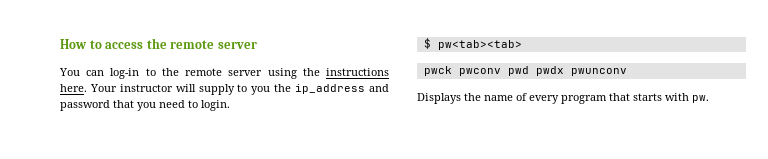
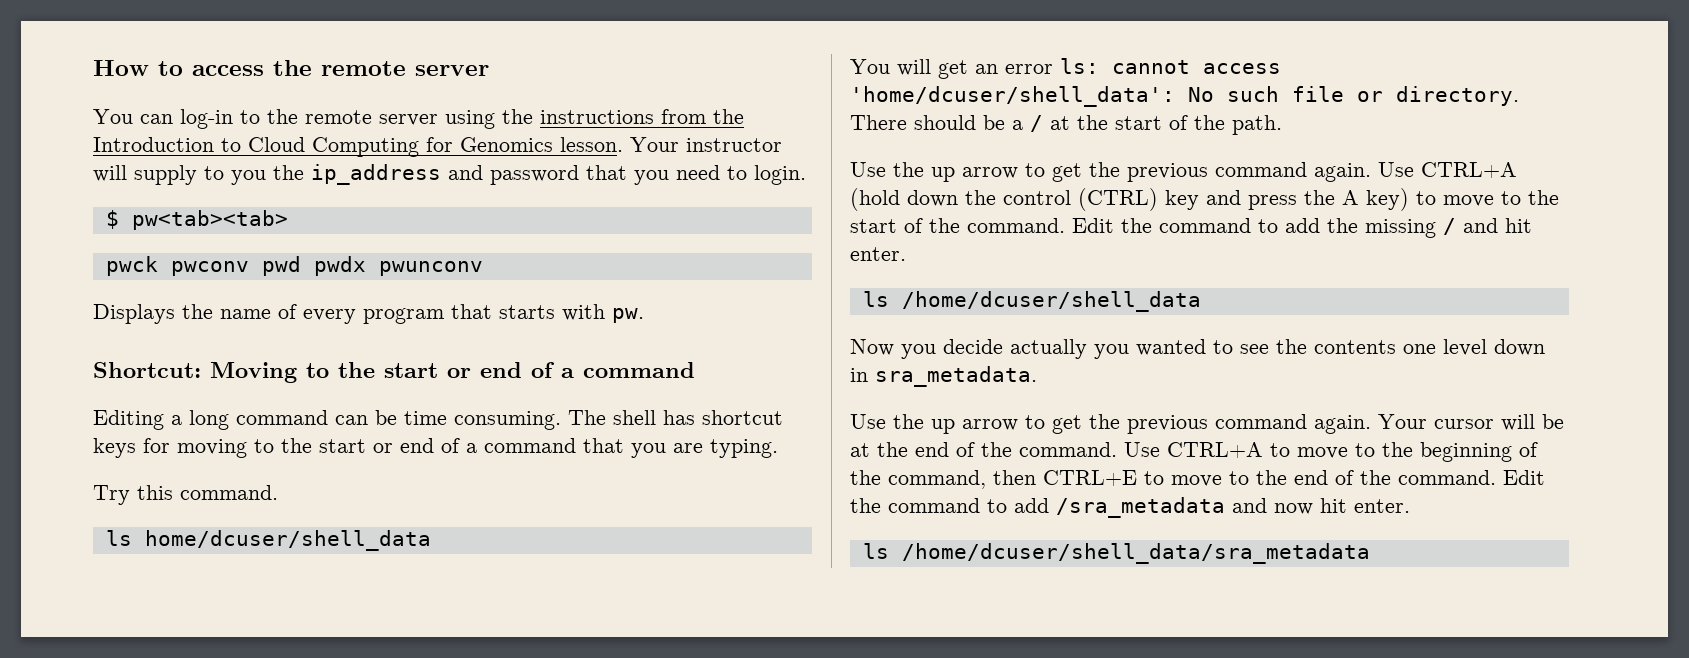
[60,84,87,92] here. -> [661,109,744,124] [93,137,623,157] from the Introduction to Cloud Computing for Genomics lesson.
(709, 99) none -> [93,362,695,383] [93,410,783,430] [93,438,778,458] [93,485,278,505] [105,530,431,551] [850,58,1281,79] [850,86,1519,107] [850,115,1282,135] [850,162,1517,182] [850,188,1559,211] [850,218,1532,238] [850,247,906,261] [862,291,1201,312] [850,339,1545,359] [850,366,1037,387] [850,414,1564,434] [850,442,1538,462] [850,470,1545,489] [850,497,1410,518] [862,543,1370,564] // Shortcut: Moving to the start or end of a command // Editing a long command can be time consuming. The shell has shortcut keys for moving to the start or end of a command that you are typing. // Try this command. // ls home/dcuser/shell_data // You will get an error ls: cannot access 'home/dcuser/shell_data': No such file or directory. There should be a / at the start of the path. // Use the up arrow to get the previous command again. Use CTRL+A (hold down the control (CTRL) key and press the A key) to move to the start of the command. Edit the command to add the missing / and hit enter. // ls /home/dcuser/shell_data // Now you decide actually you wanted to see the contents one level down in sra_metadata. // Use the up arrow to get the previous command again. Your cursor will be at the end of the command. Use CTRL+A to move to the beginning of the command, then CTRL+E to move to the end of the command. Edit the command to add /sra_metadata and now hit enter. // ls /home/dcuser/shell_data/sra_metadata

